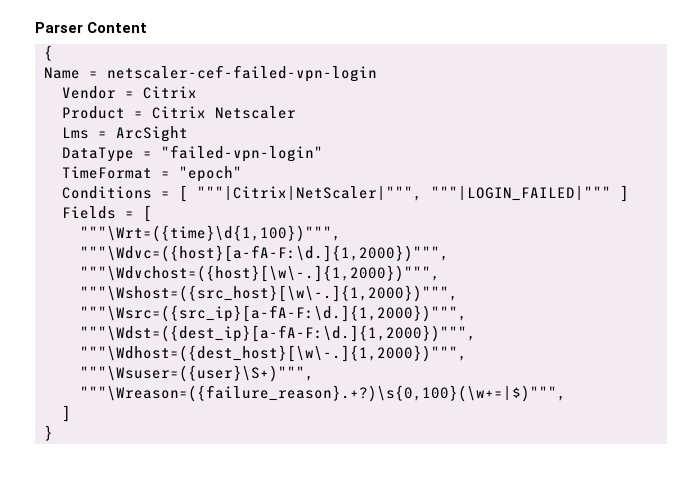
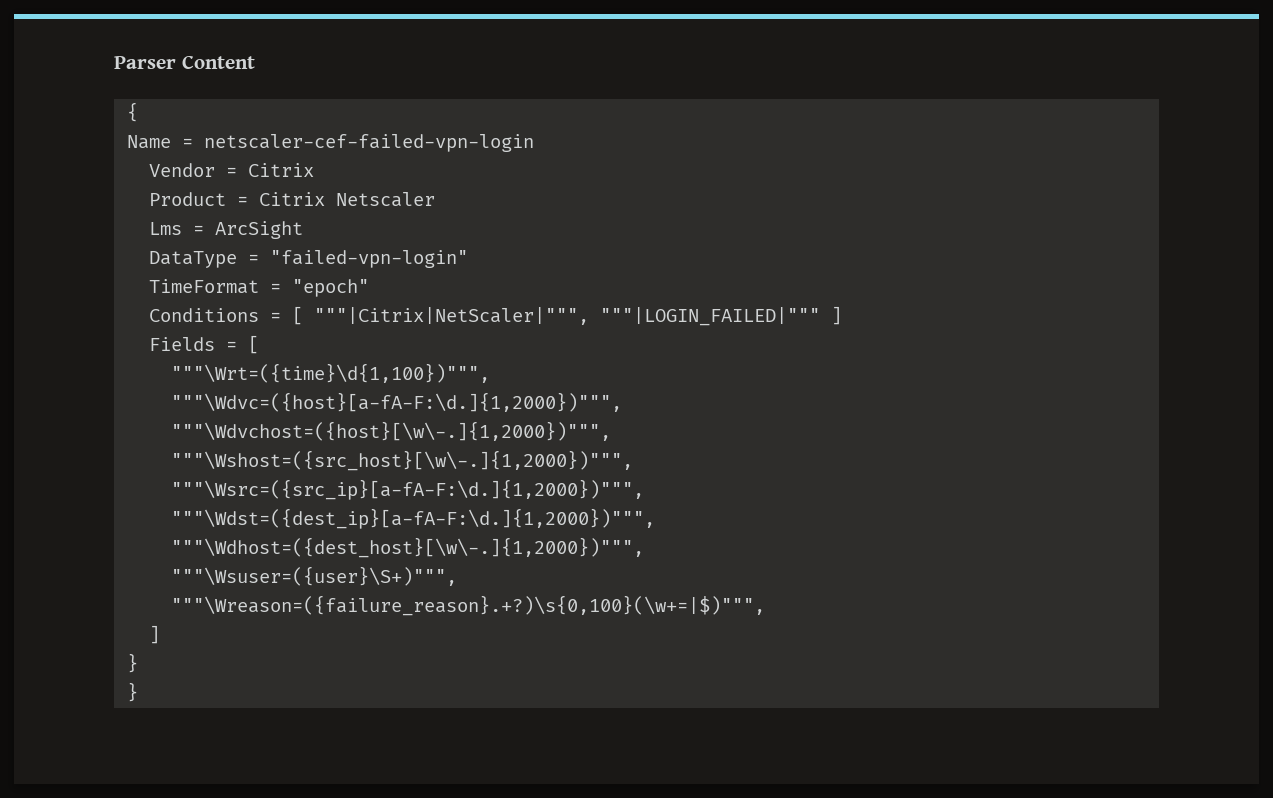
(53, 433) none -> [126,682,138,702] // }

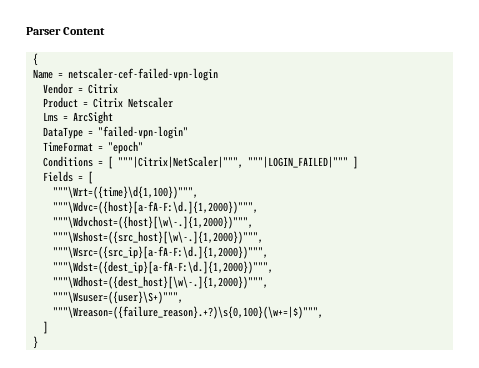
[126,682,138,702] // } -> (39, 342) none

